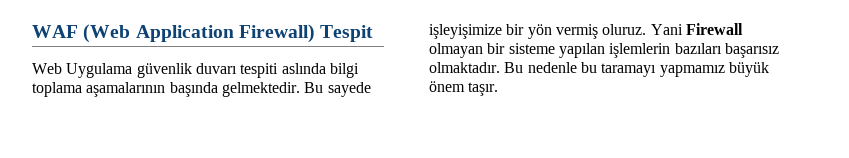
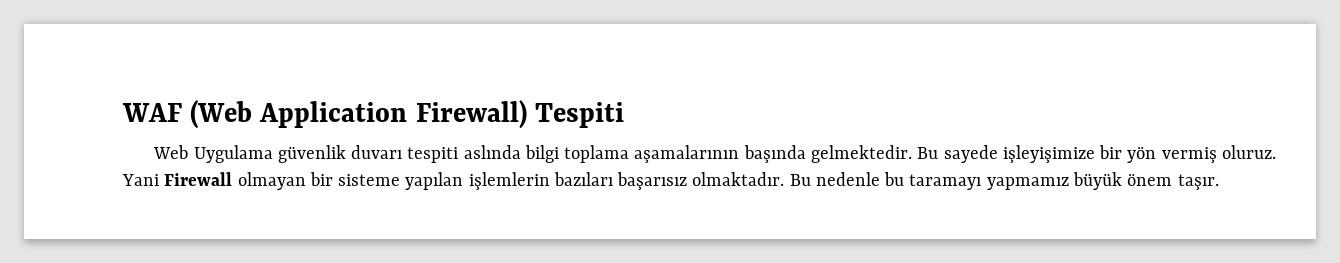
[320,25,374,42] Tespit -> [534,102,624,128] Tespiti

